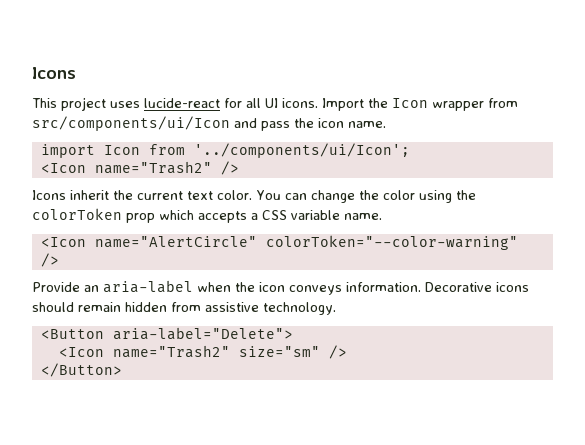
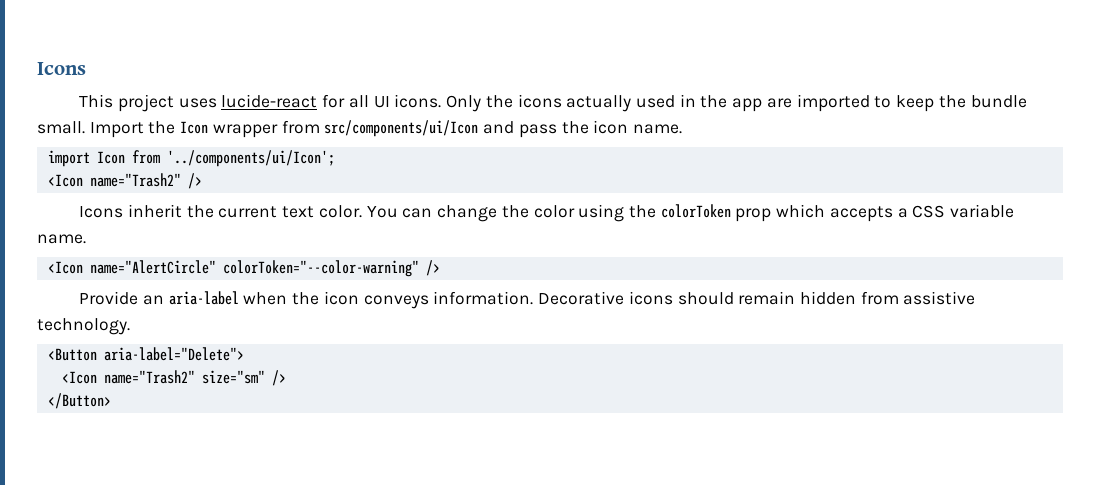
(318, 103) none -> [446,94,1027,112] [37,121,85,134] Only the icons actually used in the app are imported to keep the bundle small.

